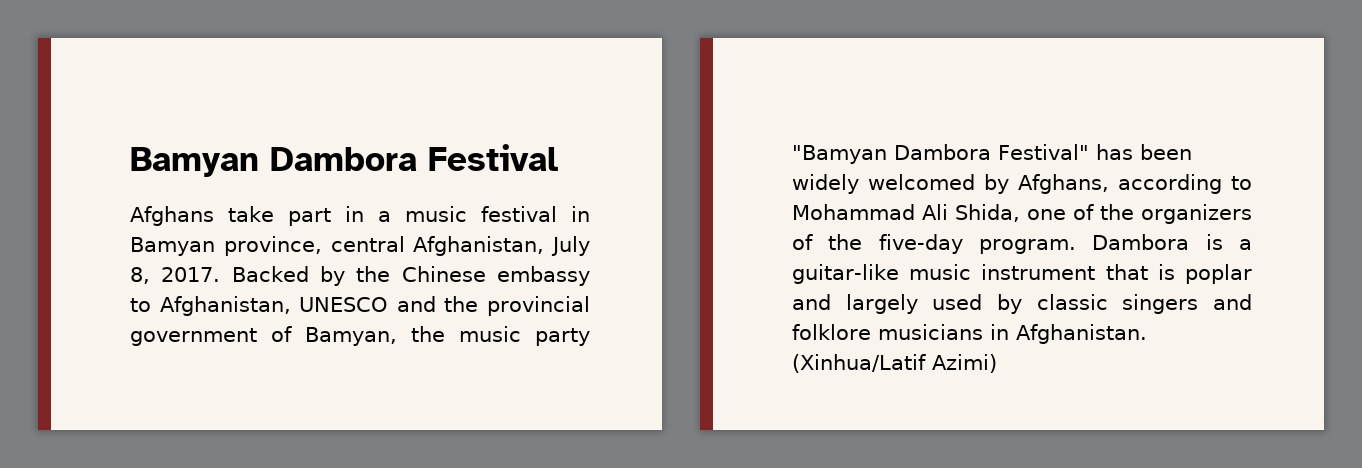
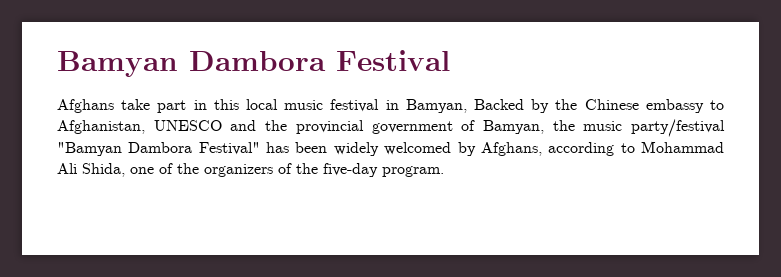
[377,211,391,222] a -> [213,99,278,110] this local
[130,236,590,256] [130,267,221,284] Bamyan province, central Afghanistan, July 8, 2017. -> [405,99,467,113] Bamyan,
[535,328,590,346] party -> [631,119,725,137] party/festival
[1092,234,1252,250] [792,264,1252,284] [792,294,1252,314] [792,324,1147,344] [792,354,997,373] Dambora is a guitar-like music instrument that is poplar and largely used by classic singers and folklore musicians in Afghanistan. (Xinhua/Latif Azimi) -> (444, 171) none

